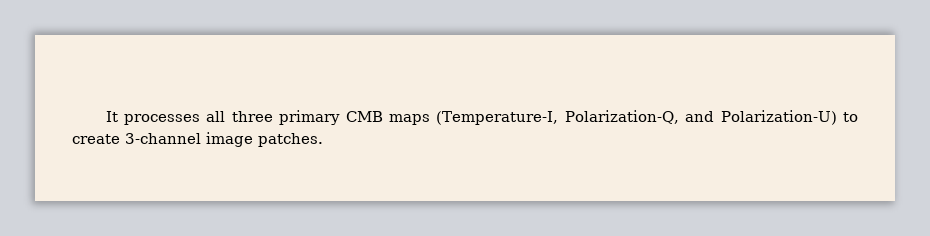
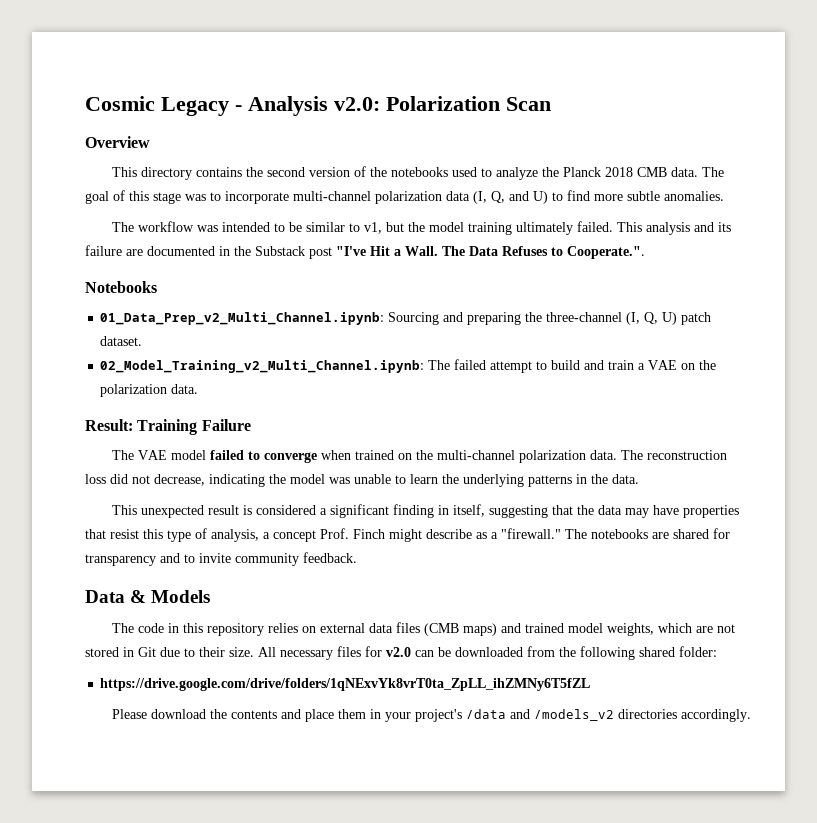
[105,110,858,125] [72,132,323,147] It processes all three primary CMB maps (Temperature-I, Polarization-Q, and Polarization-U) to create 3-channel image patches. -> [85,96,551,116] [85,136,150,148] [111,166,724,180] [85,190,724,204] [111,221,731,235] [85,245,645,259] [85,281,157,293] [100,312,712,325] [100,336,143,346] [100,359,717,373] [100,384,199,397] [85,419,251,435] [111,450,727,463] [85,474,639,487] [111,504,739,518] [85,528,730,542] [85,552,357,566] [85,590,211,603] [111,622,735,636] [85,646,717,660] [100,678,591,691] [111,709,751,722] Cosmic Legacy - Analysis v2.0: Polarization Scan // Overview // This directory contains the second version of the notebooks used to analyze the Planck 2018 CMB data. The goal of this stage was to incorporate multi-channel polarization data (I, Q, and U) to find more subtle anomalies. // The workflow was intended to be similar to v1, but the model training ultimately failed. This analysis and its failure are documented in the Substack post "I've Hit a Wall. The Data Refuses to Cooperate.". // Notebooks // 01_Data_Prep_v2_Multi_Channel.ipynb: Sourcing and preparing the three-channel (I, Q, U) patch dataset. // 02_Model_Training_v2_Multi_Channel.ipynb: The failed attempt to build and train a VAE on the polarization data. // Result: Training Failure // The VAE model failed to converge when trained on the multi-channel polarization data. The reconstruction loss did not decrease, indicating the model was unable to learn the underlying patterns in the data. // This unexpected result is considered a significant finding in itself, suggesting that the data may have properties that resist this type of analysis, a concept Prof. Finch might describe as a "firewall." The notebooks are shared for transparency and to invite community feedback. // Data & Models // The code in this repository relies on external data files (CMB maps) and trained model weights, which are not stored in Git due to their size. All necessary files for v2.0 can be downloaded from the following shared folder: // https://drive.google.com/drive/folders/1qNExvYk8vrT0ta_ZpLL_ihZMNy6T5fZL // Please download the contents and place them in your project's /data and /models_v2 directories accordingly.

